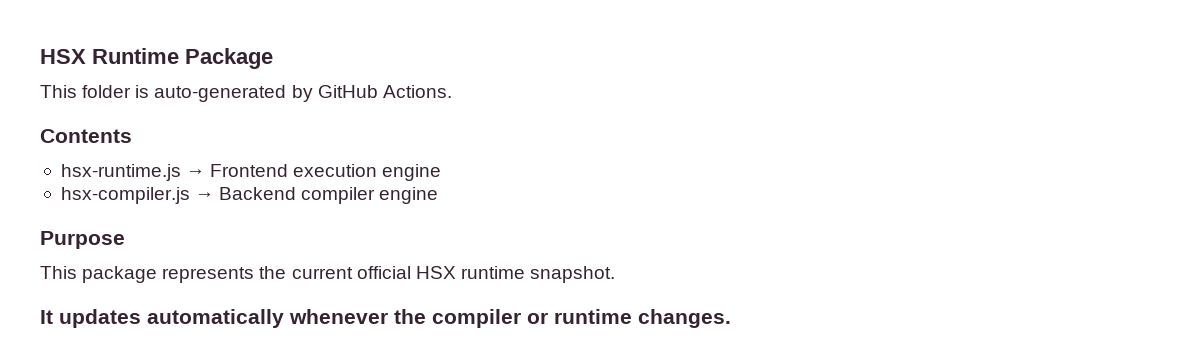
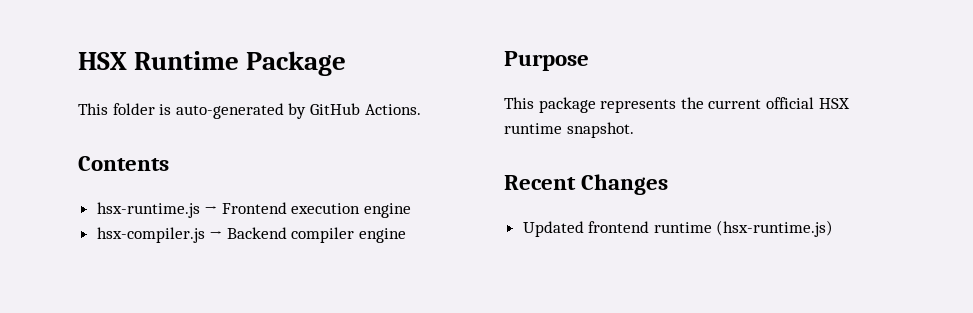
[40,309,731,328] It updates automatically whenever the compiler or runtime changes. -> [504,174,669,195] [522,220,834,237] Recent Changes // Updated frontend runtime (hsx-runtime.js)

